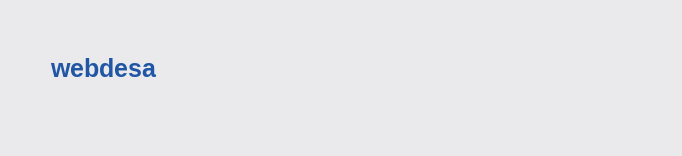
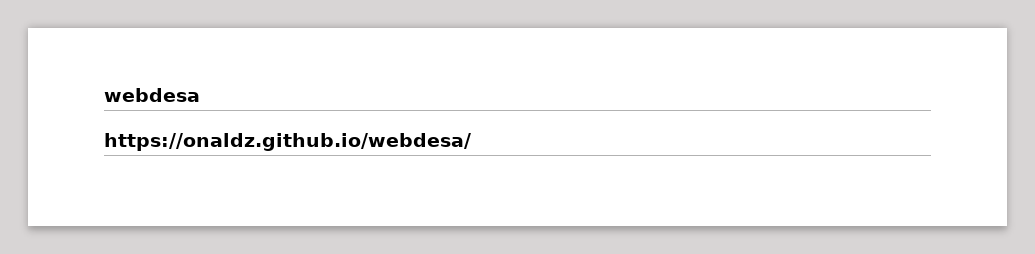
(157, 67) none -> [104,133,471,151] // https://onaldz.github.io/webdesa/

